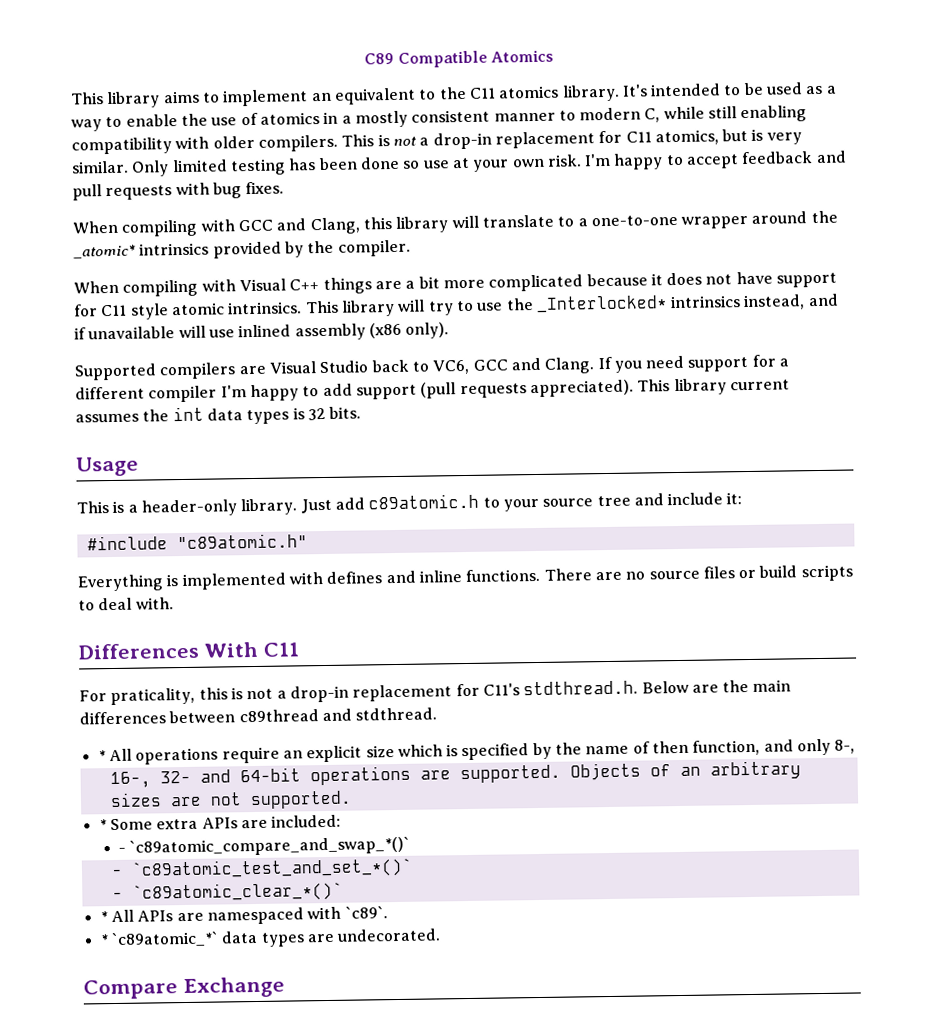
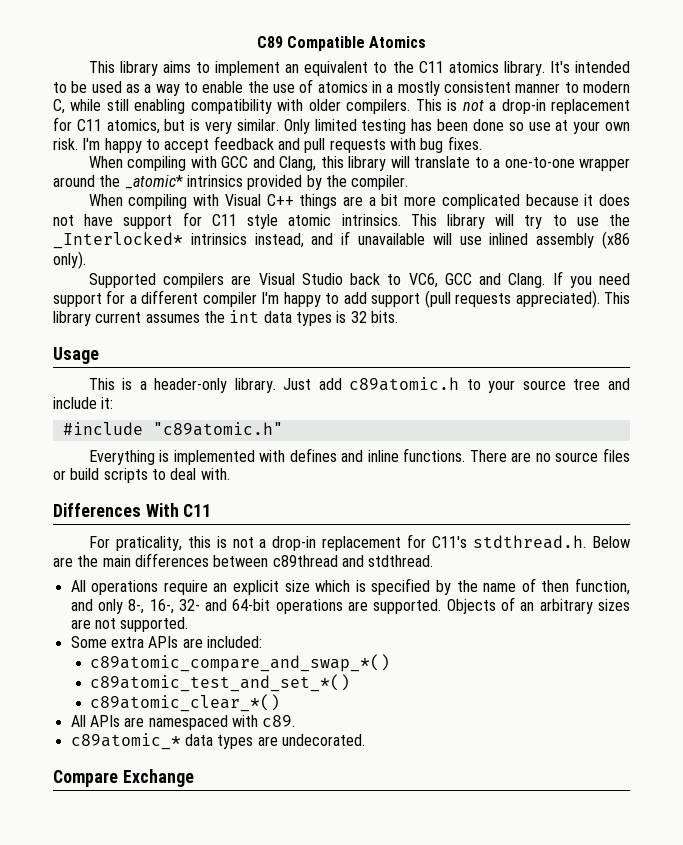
[97,750,106,762] * -> (434, 561) none
(856, 746) // -> (145, 606) none
[98,819,107,831] * -> (189, 624) none
[118,836,411,857] [110,857,413,880] [111,881,343,903] [99,911,108,923] - `c89atomic_compare_and_swap_*()` // - `c89atomic_test_and_set_*()` // - `c89atomic_clear_*()` // * -> [90,654,391,672] [90,674,351,692] [90,694,281,712] c89atomic_compare_and_swap_*() // c89atomic_test_and_set_*() // c89atomic_clear_*() //
[344,906,388,919] [99,931,219,948] `c89`. // * `c89atomic_*` -> [262,715,296,727] [70,733,181,750] c89. // c89atomic_*

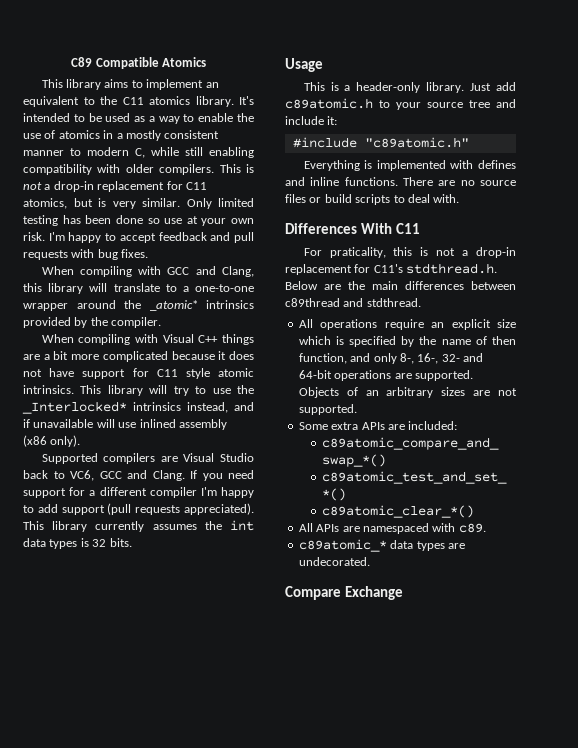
[95,312,142,323] current -> [95,521,145,532] currently

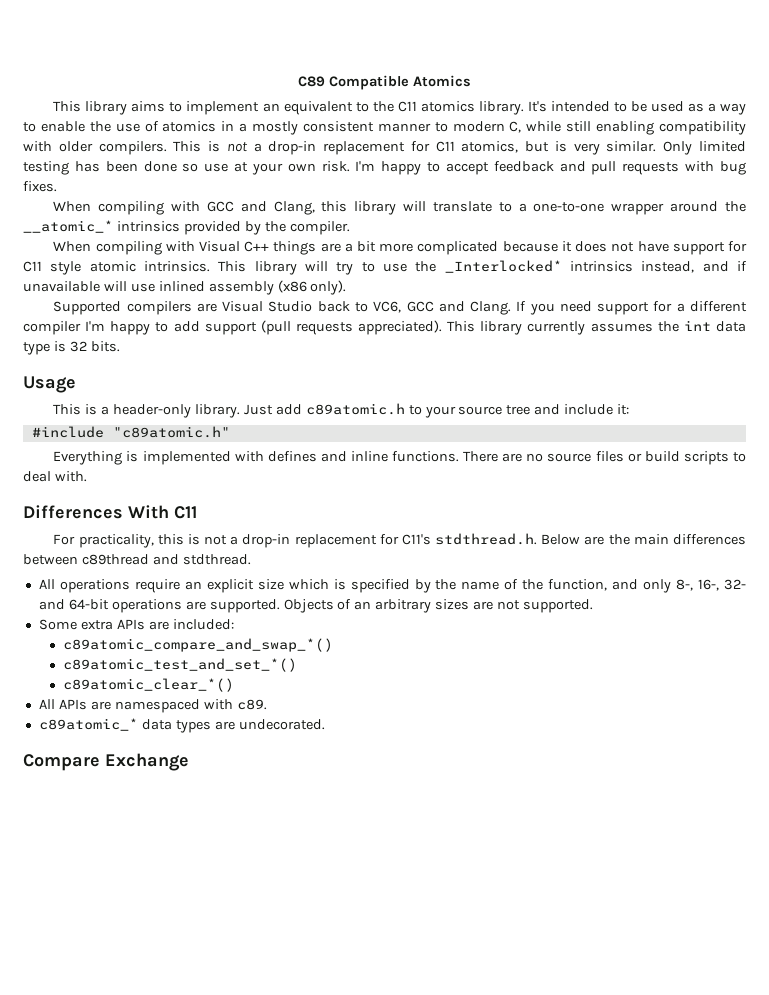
[149,300,198,311] _atomic* -> [23,220,113,233] __atomic_*
[49,539,78,549] types -> [23,342,50,355] type
[329,247,386,258] praticality, -> [78,534,154,548] practicality,
[491,336,516,345] then -> [522,579,544,590] the

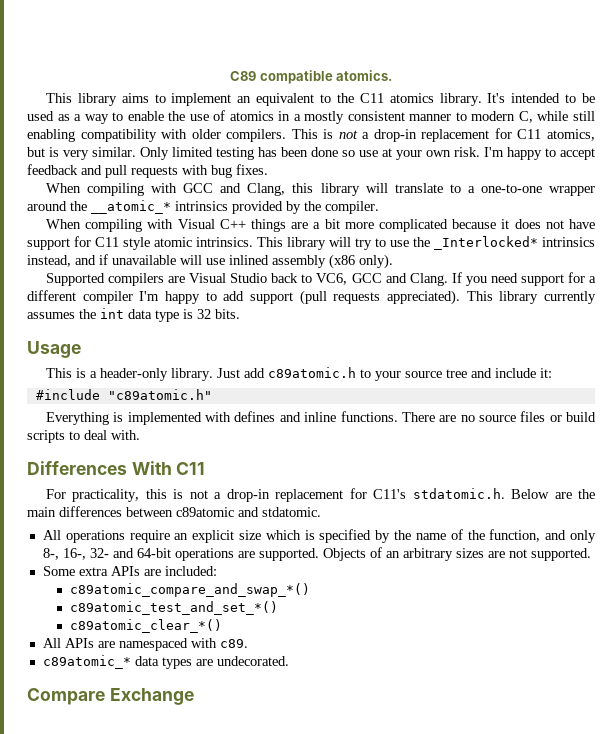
[329,75,471,90] Compatible Atomics -> [259,70,393,84] compatible atomics.
[435,533,538,545] stdthread.h. -> [412,488,505,499] stdatomic.h.
[81,554,251,565] c89thread and stdthread. -> [176,507,321,517] c89atomic and stdatomic.

